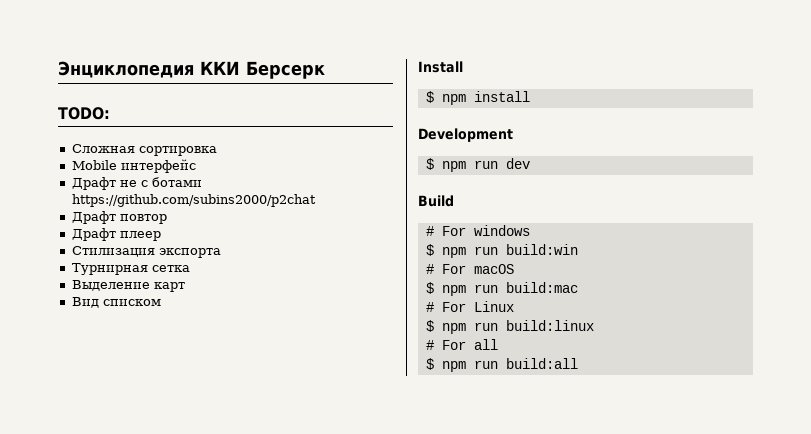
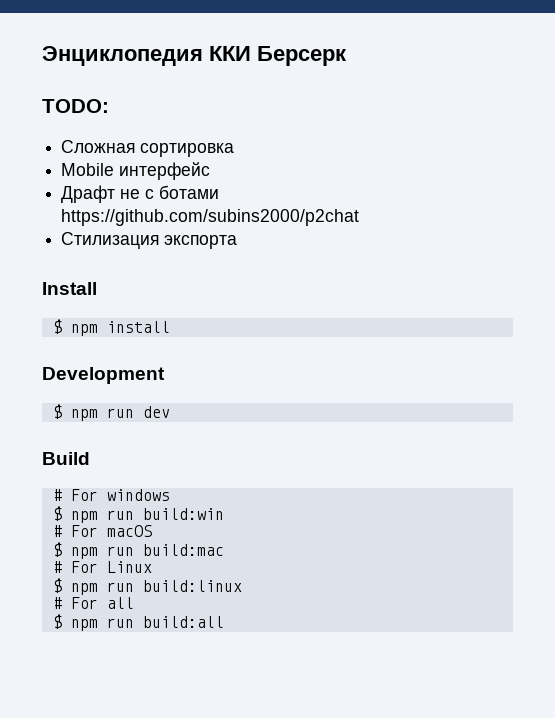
[71,211,167,224] [71,228,161,241] [71,246,221,258] [71,263,190,275] [71,280,185,292] [71,297,161,308] Драфт повтор // Драфт плеер // Стилизация экспорта // Турнирная сетка // Выделение карт // Вид списком -> [61,232,238,249] Стилизация экспорта

